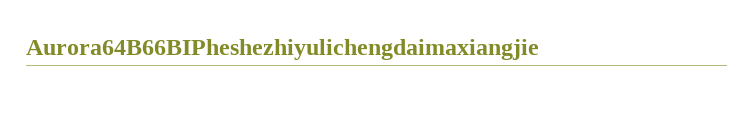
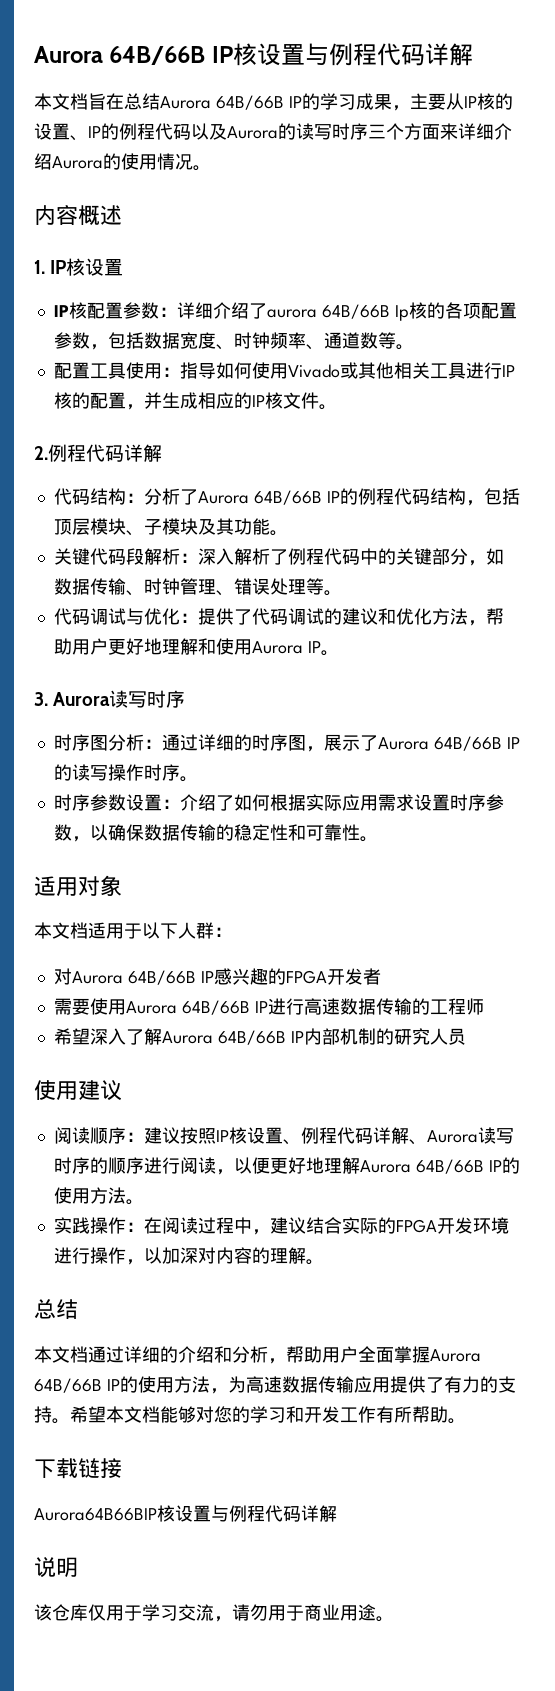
[26,39,539,60] Aurora64B66BIPheshezhiyulichengdaimaxiangjie -> [34,43,473,66] [34,93,513,111] [34,123,512,141] [34,153,211,171] [34,205,122,225] [34,258,124,276] [53,302,517,321] [53,332,414,350] [53,362,515,379] [53,392,337,410] [34,444,162,462] [53,488,520,506] [53,518,288,536] [53,548,504,566] [53,578,342,596] [53,608,504,626] [53,638,339,656] [34,690,186,708] [53,734,520,752] [53,764,198,782] [53,794,504,811] [53,824,378,842] [34,875,122,896] [34,922,232,939] [53,968,381,985] [53,998,484,1015] [53,1028,466,1045] [34,1080,122,1101] [53,1127,514,1145] [53,1157,520,1175] [53,1187,144,1205] [53,1217,509,1235] [53,1247,324,1265] [34,1299,78,1319] [34,1346,481,1364] [34,1376,516,1394] [34,1406,466,1424] [34,1458,122,1479] [34,1505,337,1522] [34,1557,78,1578] [34,1604,394,1622] Aurora 64B/66B IP核设置与例程代码详解 // 本文档旨在总结Aurora 64B/66B IP的学习成果，主要从IP核的设置、IP的例程代码以及Aurora的读写时序三个方面来详细介绍Aurora的使用情况。 // 内容概述 // 1. IP核设置 // IP核配置参数：详细介绍了aurora 64B/66B Ip核的各项配置参数，包括数据宽度、时钟频率、通道数等。 // 配置工具使用：指导如何使用Vivado或其他相关工具进行IP核的配置，并生成相应的IP核文件。 // 2.例程代码详解 // 代码结构：分析了Aurora 64B/66B IP的例程代码结构，包括顶层模块、子模块及其功能。 // 关键代码段解析：深入解析了例程代码中的关键部分，如数据传输、时钟管理、错误处理等。 // 代码调试与优化：提供了代码调试的建议和优化方法，帮助用户更好地理解和使用Aurora IP。 // 3. Aurora读写时序 // 时序图分析：通过详细的时序图，展示了Aurora 64B/66B IP的读写操作时序。 // 时序参数设置：介绍了如何根据实际应用需求设置时序参数，以确保数据传输的稳定性和可靠性。 // 适用对象 // 本文档适用于以下人群： // 对Aurora 64B/66B IP感兴趣的FPGA开发者 // 需要使用Aurora 64B/66B IP进行高速数据传输的工程师 // 希望深入了解Aurora 64B/66B IP内部机制的研究人员 // 使用建议 // 阅读顺序：建议按照IP核设置、例程代码详解、Aurora读写时序的顺序进行阅读，以便更好地理解Aurora 64B/66B IP的使用方法。 // 实践操作：在阅读过程中，建议结合实际的FPGA开发环境进行操作，以加深对内容的理解。 // 总结 // 本文档通过详细的介绍和分析，帮助用户全面掌握Aurora 64B/66B IP的使用方法，为高速数据传输应用提供了有力的支持。希望本文档能够对您的学习和开发工作有所帮助。 // 下载链接 // Aurora64B66BIP核设置与例程代码详解 // 说明 // 该仓库仅用于学习交流，请勿用于商业用途。

